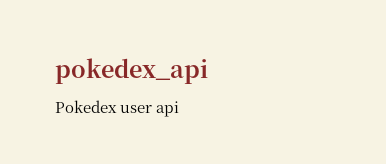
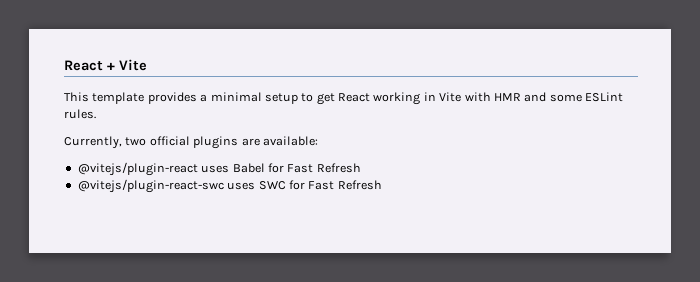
[55,58,208,84] [55,100,180,117] pokedex_api // Pokedex user api -> [64,59,147,71] [64,92,623,105] [64,109,96,119] [64,136,318,149] [77,162,361,176] [77,179,382,193] React + Vite // This template provides a minimal setup to get React working in Vite with HMR and some ESLint rules. // Currently, two official plugins are available: // @vitejs/plugin-react uses Babel for Fast Refresh // @vitejs/plugin-react-swc uses SWC for Fast Refresh

